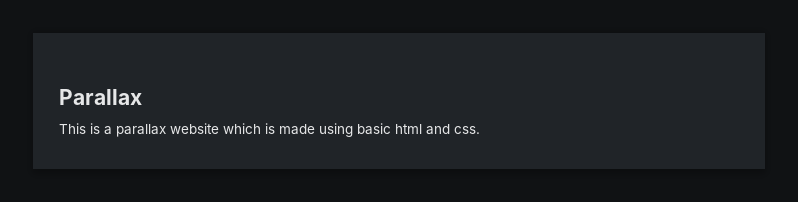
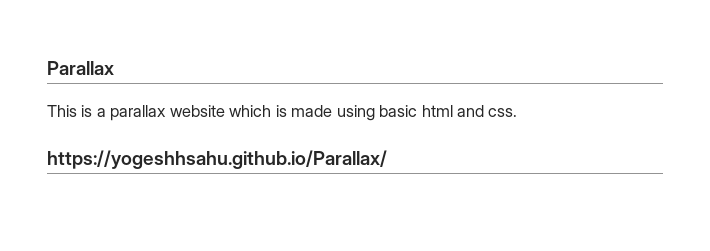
(480, 130) none -> [47,150,387,169] // https://yogeshhsahu.github.io/Parallax/

